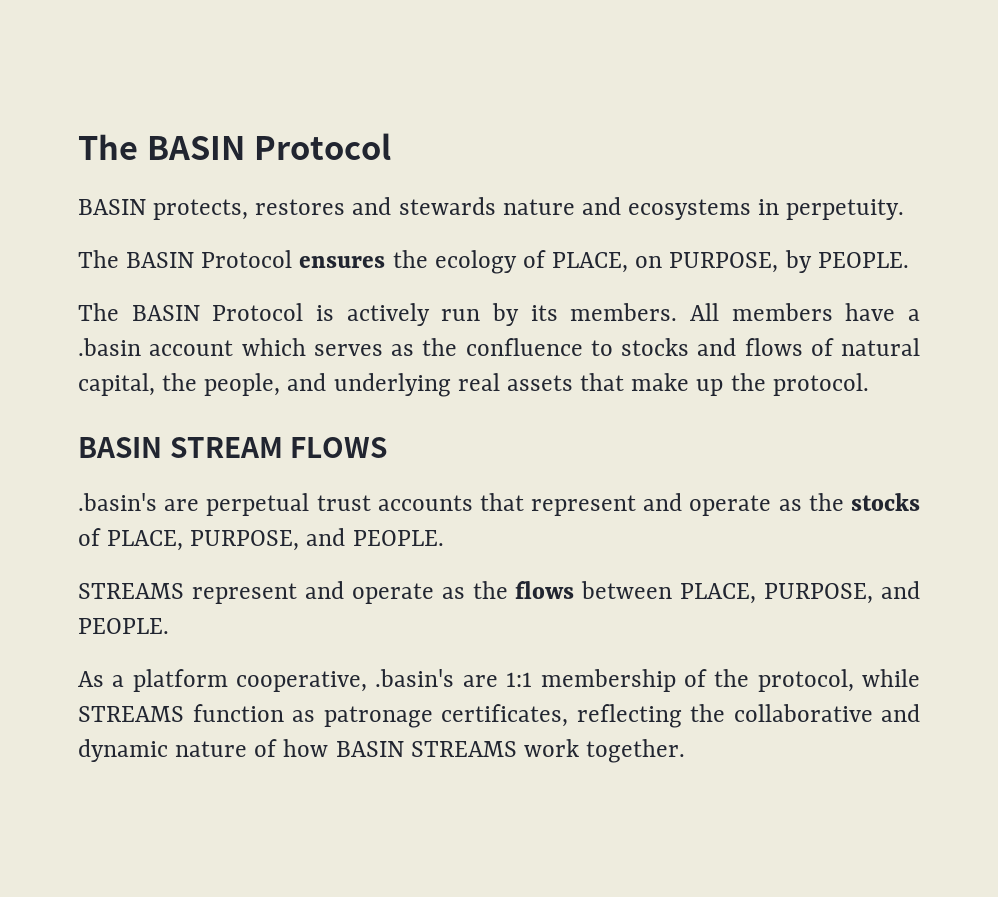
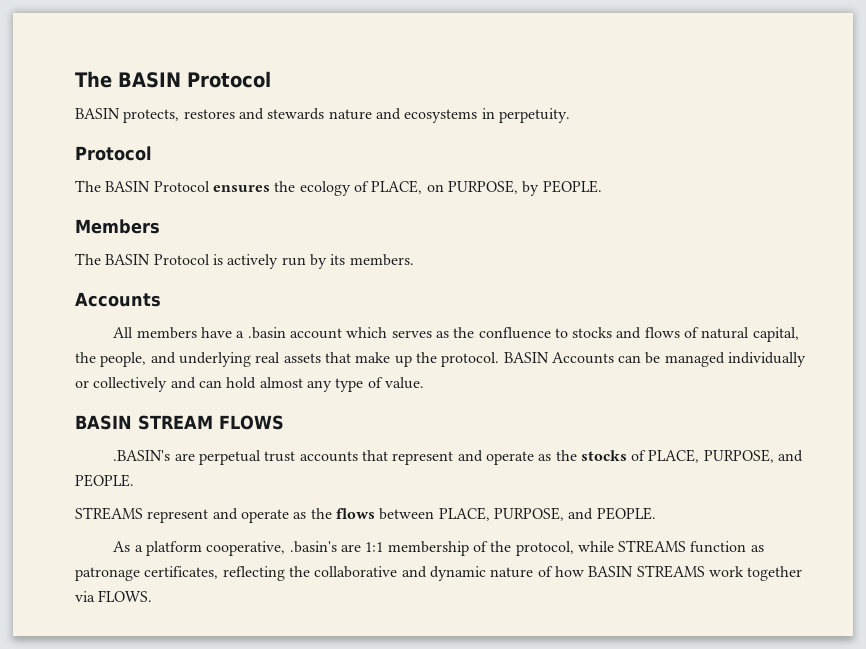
(905, 209) none -> [75,146,152,161] // Protocol
(909, 260) none -> [75,219,160,234] // Members
(678, 312) none -> [75,292,161,307] // Accounts //
(869, 384) none -> [503,352,807,367] [75,377,424,392] BASIN Accounts can be managed individually or collectively and can hold almost any type of value.
[78,493,157,511] .basin's -> [113,450,171,461] .BASIN's
[586,739,686,763] together. -> [747,566,803,581] [75,590,153,602] together via FLOWS.

